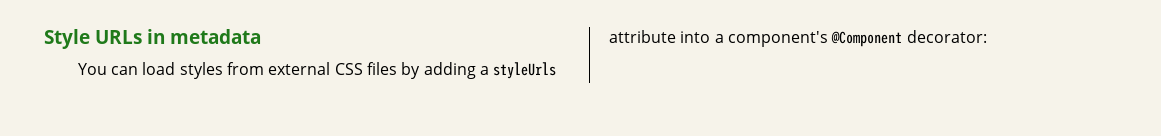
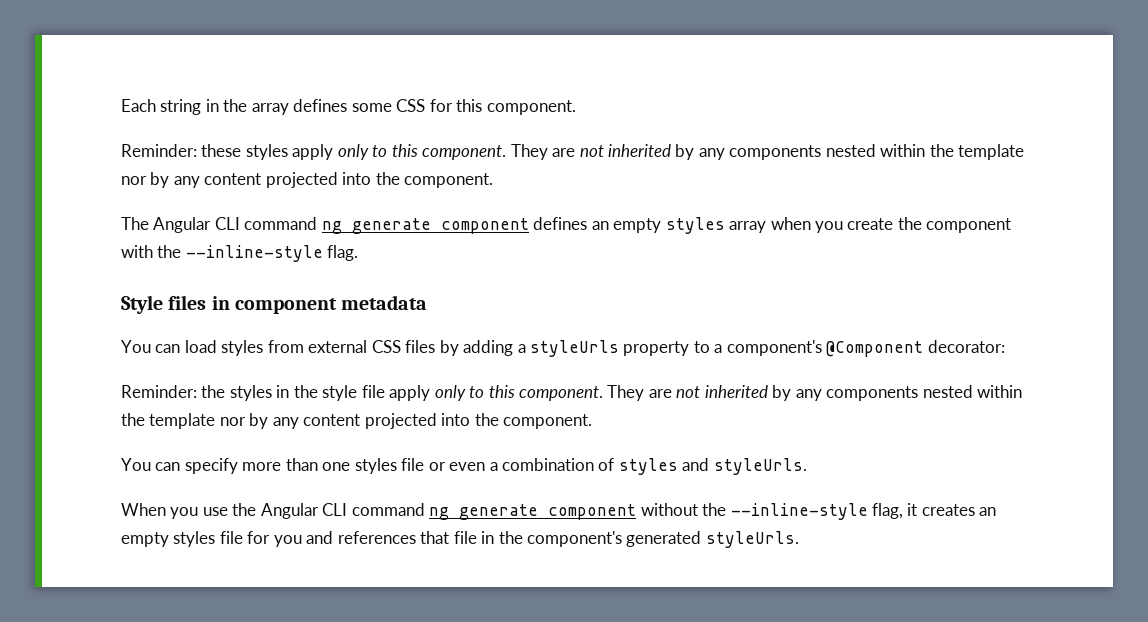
[44,29,165,49] Style URLs in -> [121,99,576,115] [121,144,1025,160] [121,172,494,188] [121,217,1012,234] [121,245,359,262] [121,295,337,314] Each string in the array defines some CSS for this component. // Reminder: these styles apply only to this component. They are not inherited by any components nested within the template nor by any content projected into the component. // The Angular CLI command ng generate component defines an empty styles array when you create the component with the --inline-style flag. // Style files in component
[609,30,711,43] attribute into -> [623,341,710,356] property to
(987, 36) none -> [121,385,1023,401] [121,413,593,429] [121,458,807,475] [121,503,997,520] [121,531,799,548] // Reminder: the styles in the style file apply only to this component. They are not inherited by any components nested within the template nor by any content projected into the component. // You can specify more than one styles file or even a combination of styles and styleUrls. // When you use the Angular CLI command ng generate component without the --inline-style flag, it creates an empty styles file for you and references that file in the component's generated styleUrls.

